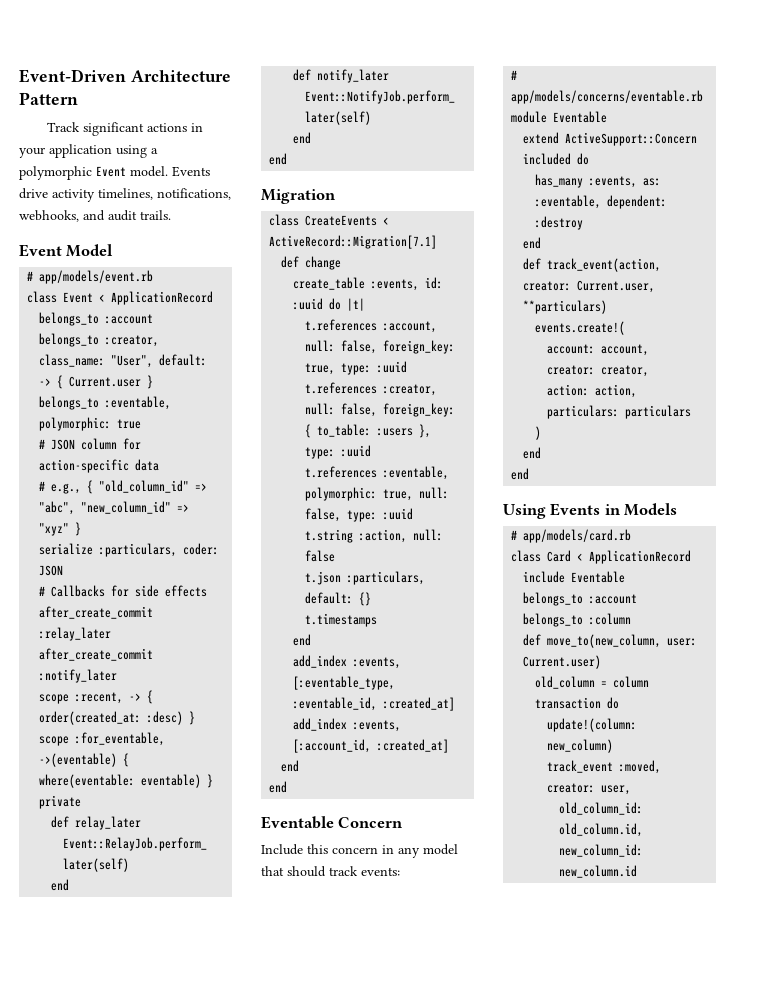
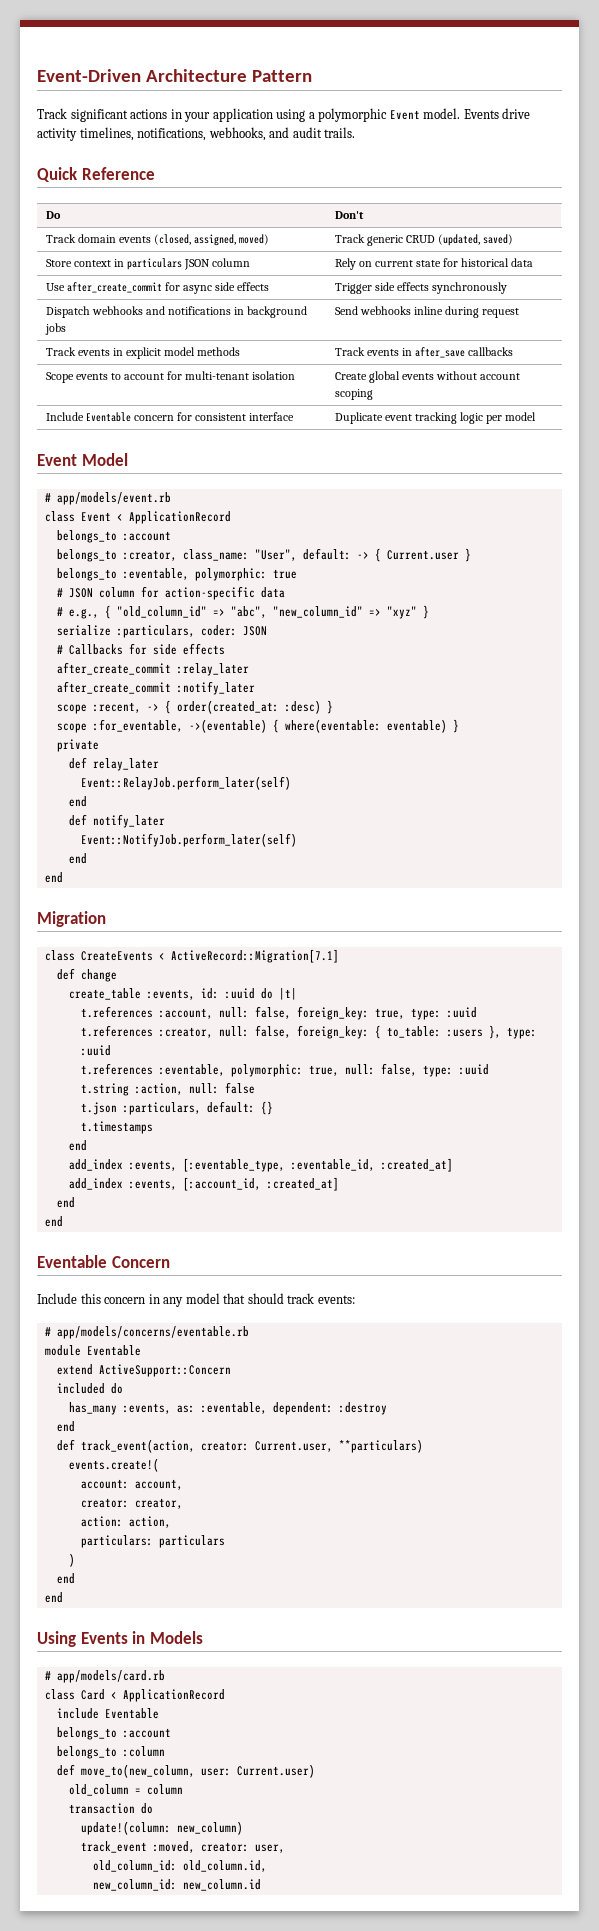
(171, 215) none -> [37,167,155,182] [45,211,61,219] [334,211,364,219] [45,234,270,246] [334,234,514,246] [45,258,251,270] [334,258,534,270] [45,282,270,294] [334,282,508,294] [45,306,308,318] [44,323,66,335] [334,306,520,318] [45,347,241,359] [334,347,514,358] [45,371,296,383] [334,371,521,383] [334,389,373,400] [45,412,295,422] [334,412,537,424] // Quick Reference // Do | Don't // Track domain events (closed, assigned, moved) | Track generic CRUD (updated, saved) // Store context in particulars JSON column | Rely on current state for historical data // Use after_create_commit for async side effects | Trigger side effects synchronously // Dispatch webhooks and notifications in background jobs | Send webhooks inline during request // Track events in explicit model methods | Track events in after_save callbacks // Scope events to account for multi-tenant isolation | Create global events without account scoping // Include Eventable concern for consistent interface | Duplicate event tracking logic per model

